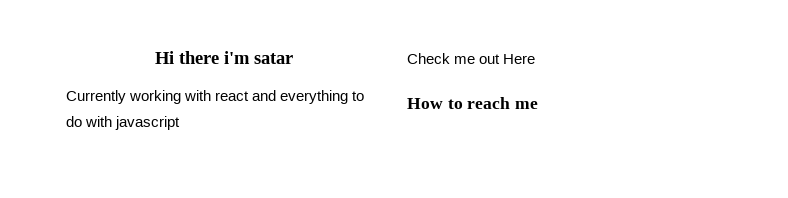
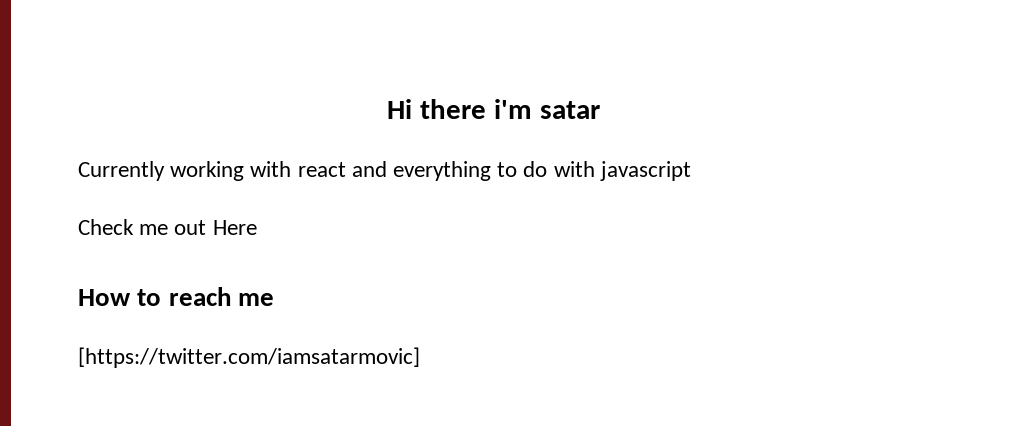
(539, 105) none -> [78,347,420,368] // [https://twitter.com/iamsatarmovic]

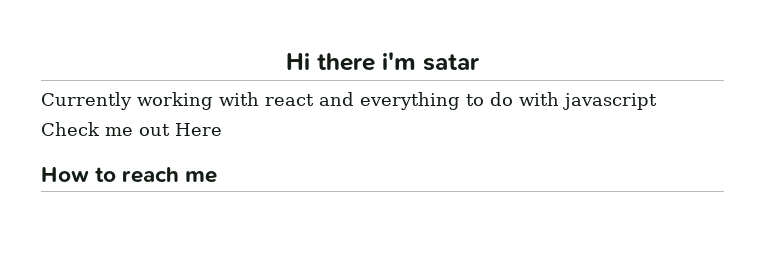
[78,347,420,368] // [https://twitter.com/iamsatarmovic] -> (218, 177) none

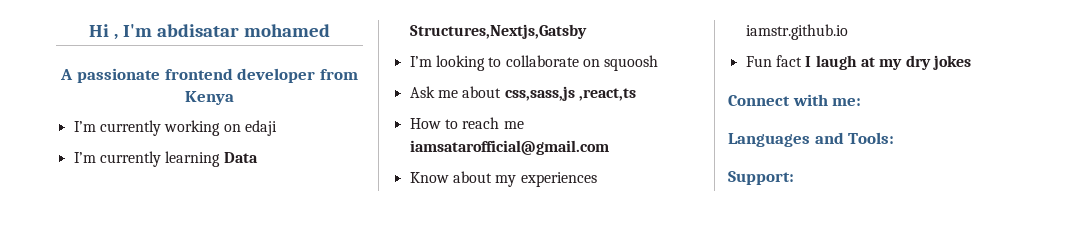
[317,52,480,71] [41,92,657,110] [41,122,222,136] [41,167,218,183] there i'm satar // Currently working with react and everything to do with javascript // Check me out Here // How to reach me -> [114,24,330,40] [60,68,358,83] [185,91,234,105] [73,120,277,136] [73,151,258,167] [409,24,587,39] [409,55,659,71] [409,86,636,101] [409,117,524,129] [409,140,609,155] [409,171,597,187] [745,24,848,40] [745,55,971,70] [728,94,862,106] [728,132,895,147] [728,171,794,185] , I'm abdisatar mohamed // A passionate frontend developer from Kenya // I’m currently working on edaji // I’m currently learning Data Structures,Nextjs,Gatsby // I’m looking to collaborate on squoosh // Ask me about css,sass,js ,react,ts // How to reach me iamsatarofficial@gmail.com // Know about my experiences iamstr.github.io // Fun fact I laugh at my dry jokes // Connect with me: // Languages and Tools: // Support:

